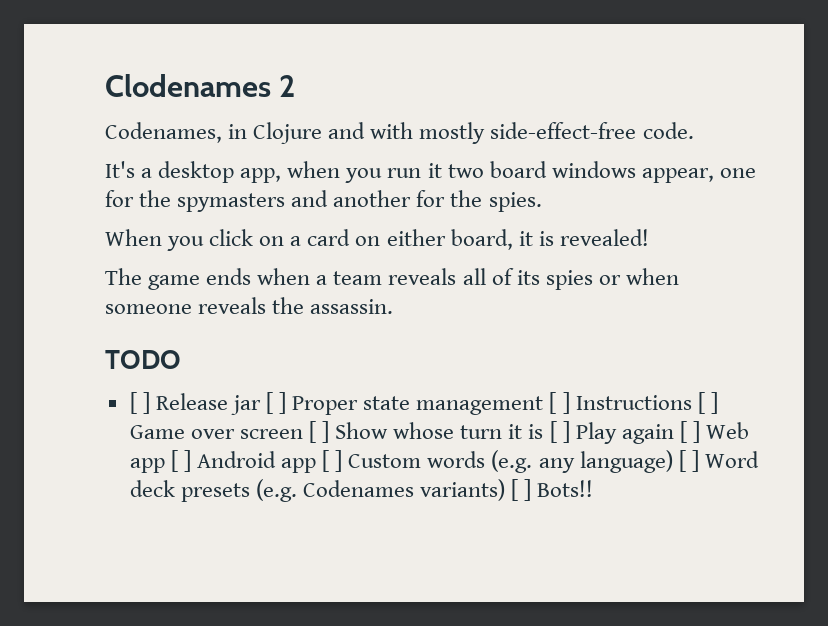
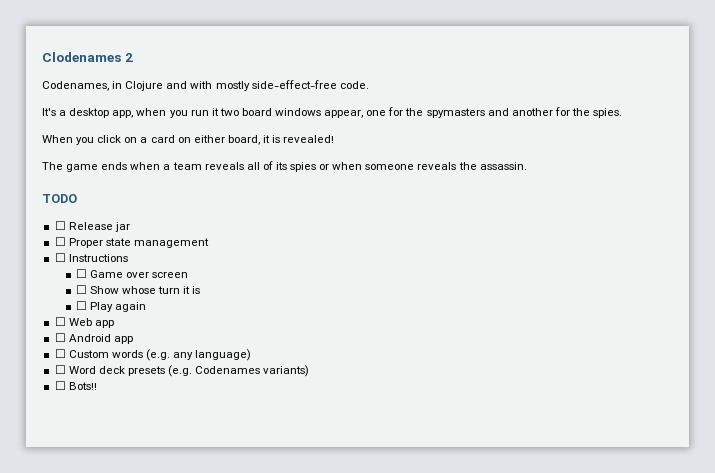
[129,392,150,414] [ ] -> [54,221,66,230] ☐
[266,392,287,414] [ ] -> [54,237,66,246] // ☐
[549,392,570,414] [ ] -> [54,253,66,262] // ☐
[697,392,718,414] [ ] -> [75,269,87,278] // ☐
[308,421,330,443] [ ] -> [75,285,87,294] // ☐
[549,421,570,443] [ ] -> [75,301,87,310] // ☐
[679,421,700,443] [ ] -> [54,317,66,326] // ☐
[170,450,191,472] [ ] -> [54,333,66,342] // ☐
[322,450,343,472] [ ] -> [54,349,66,358] // ☐
[678,450,699,472] [ ] -> [54,365,66,374] // ☐
[511,479,532,501] [ ] -> [54,381,66,390] // ☐

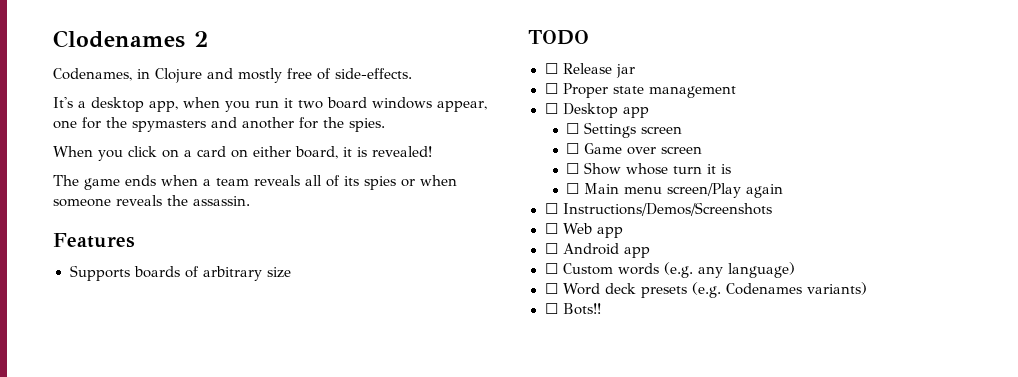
[190,80,369,91] with mostly side-effect-free code. -> [238,68,412,83] mostly free of side-effects.
(527, 166) none -> [53,233,135,248] [69,265,291,281] // Features // Supports boards of arbitrary size
[68,254,128,262] Instructions -> [562,103,649,118] [566,122,683,138] Desktop app // ☐ Settings screen
[90,302,114,312] Play -> [584,183,742,198] Main menu screen/Play
(147, 307) none -> [544,202,772,216] // ☐ Instructions/Demos/Screenshots

